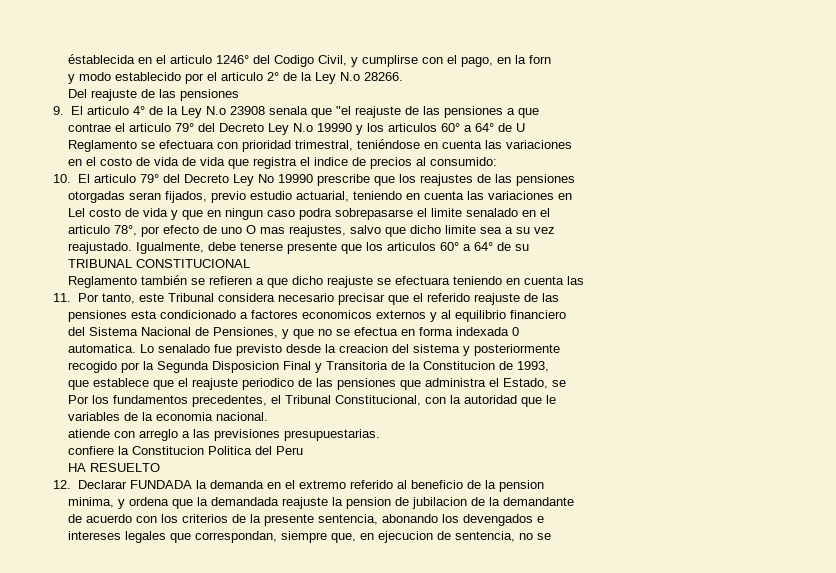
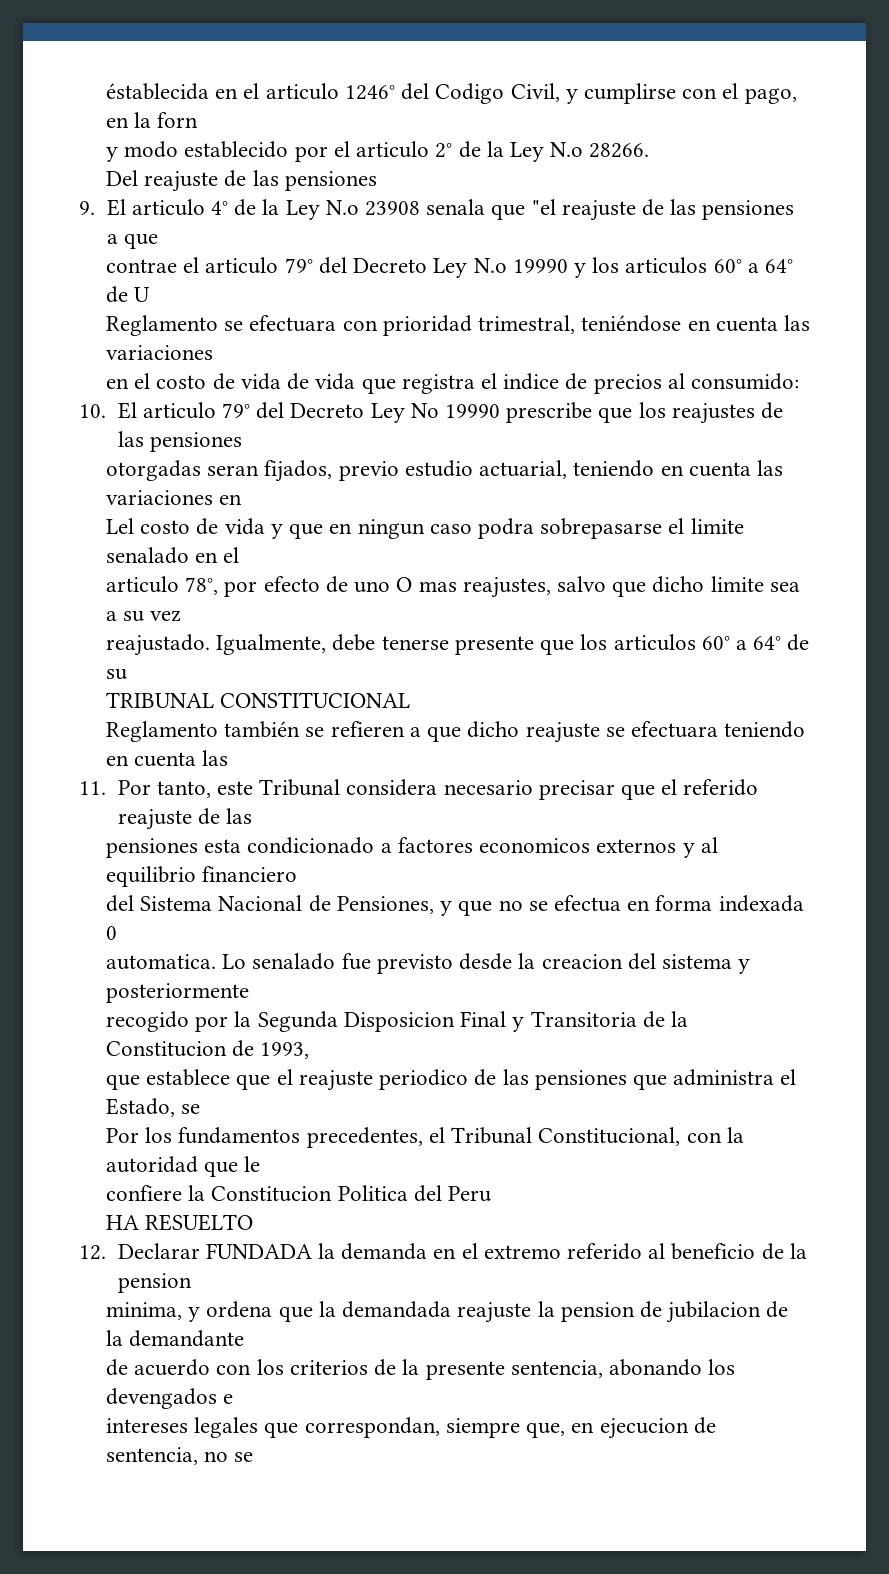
[67,412,268,421] [67,429,380,441] // variables de la economia nacional. // atiende con arreglo a las previsiones presupuestarias. -> (261, 1164) none

